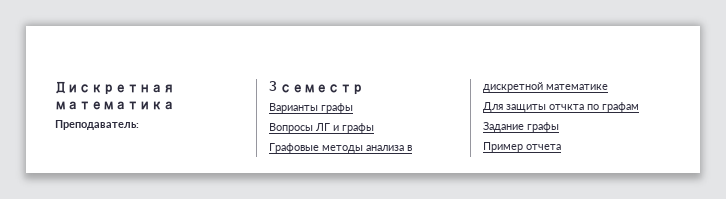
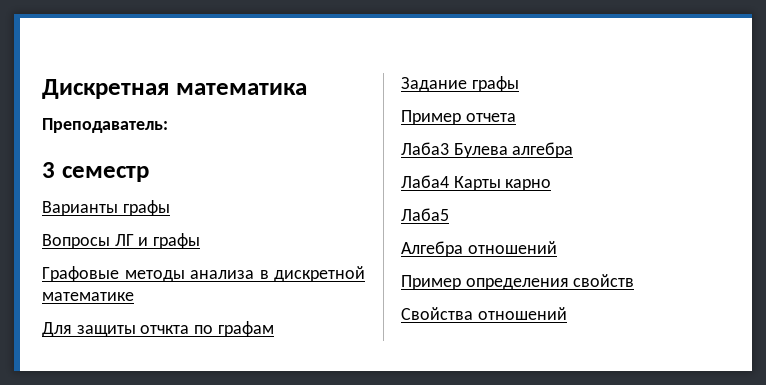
(561, 147) none -> [401,142,574,158] [401,175,552,191] [401,208,449,221] [401,241,557,257] [401,274,635,290] [401,307,567,320] // Лаба3 Булева алгебра // Лаба4 Карты карно // Лаба5 // Алгебра отношений // Пример определения свойств // Свойства отношений

